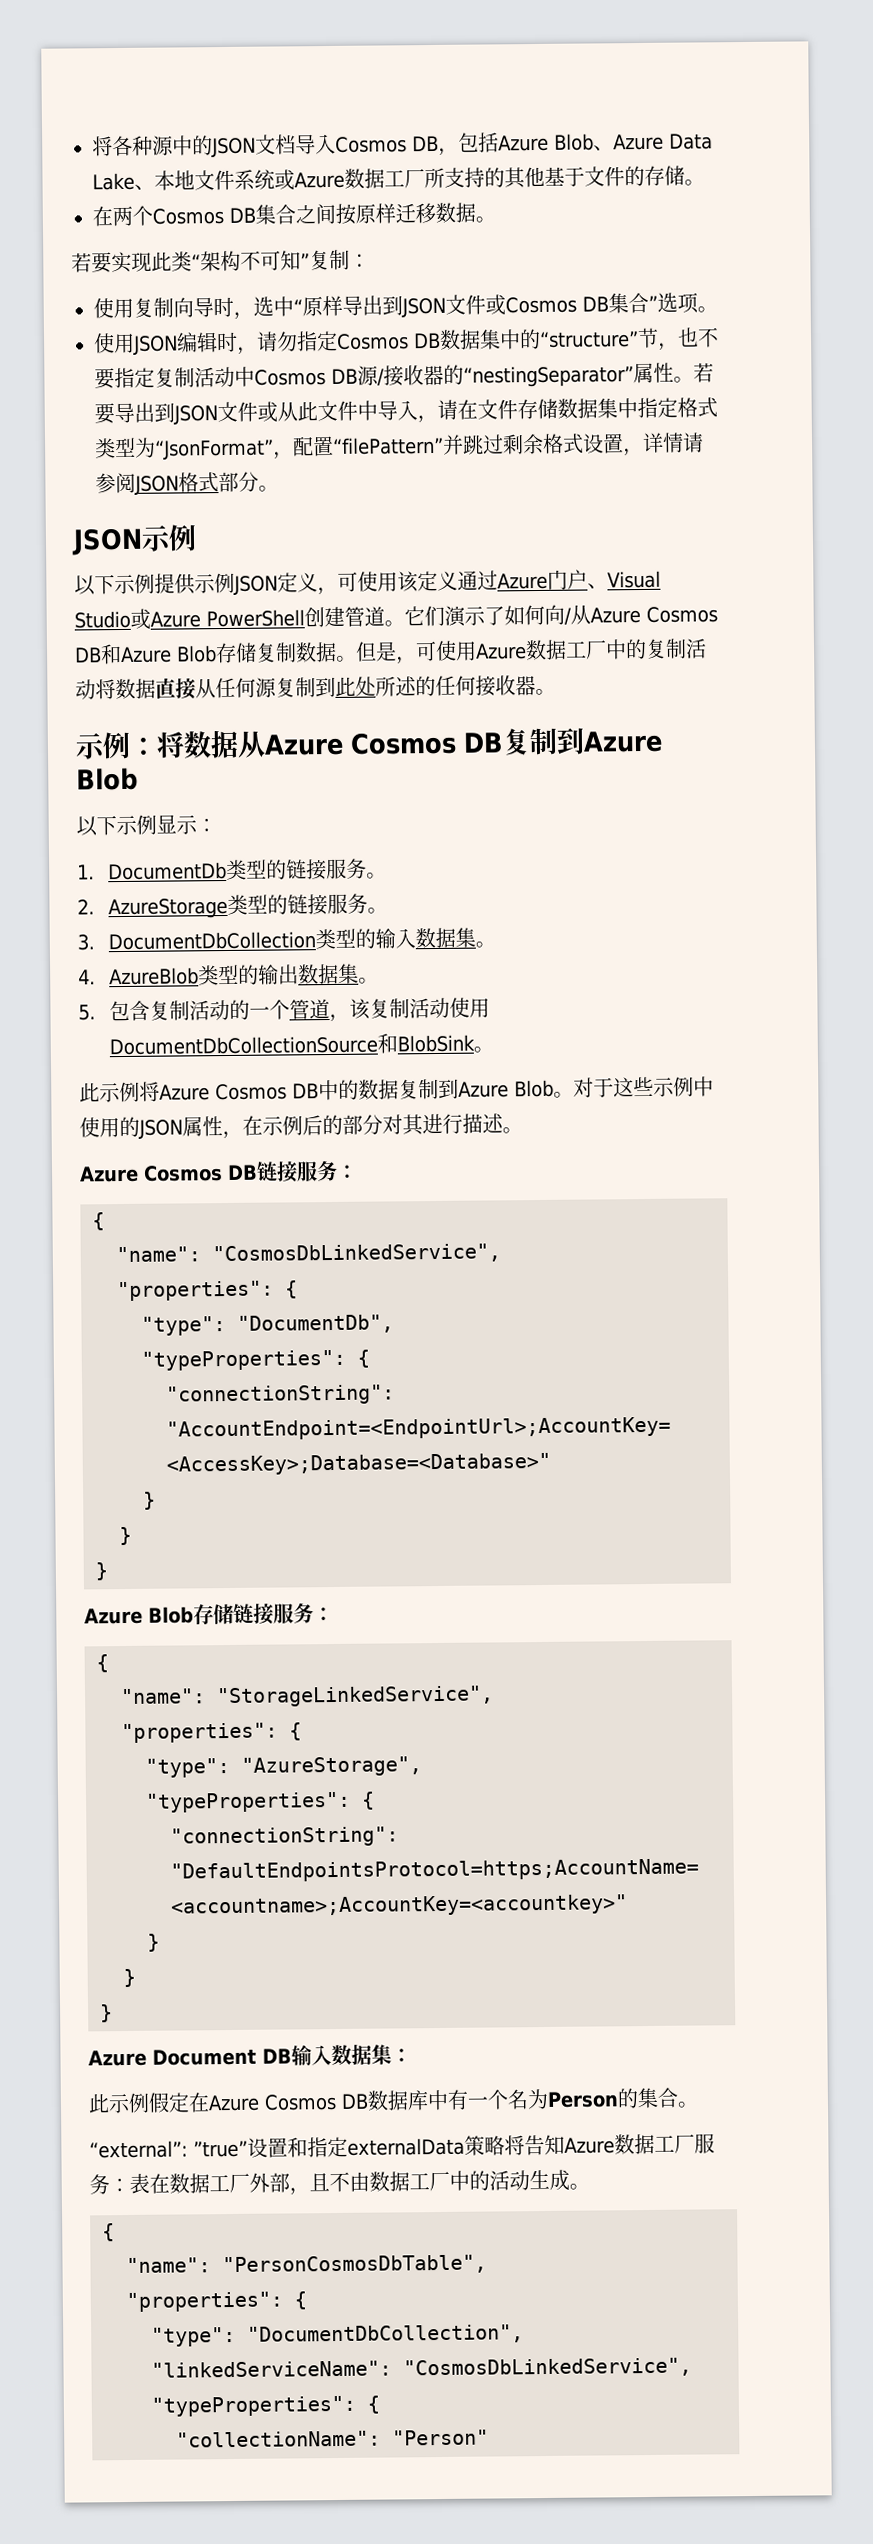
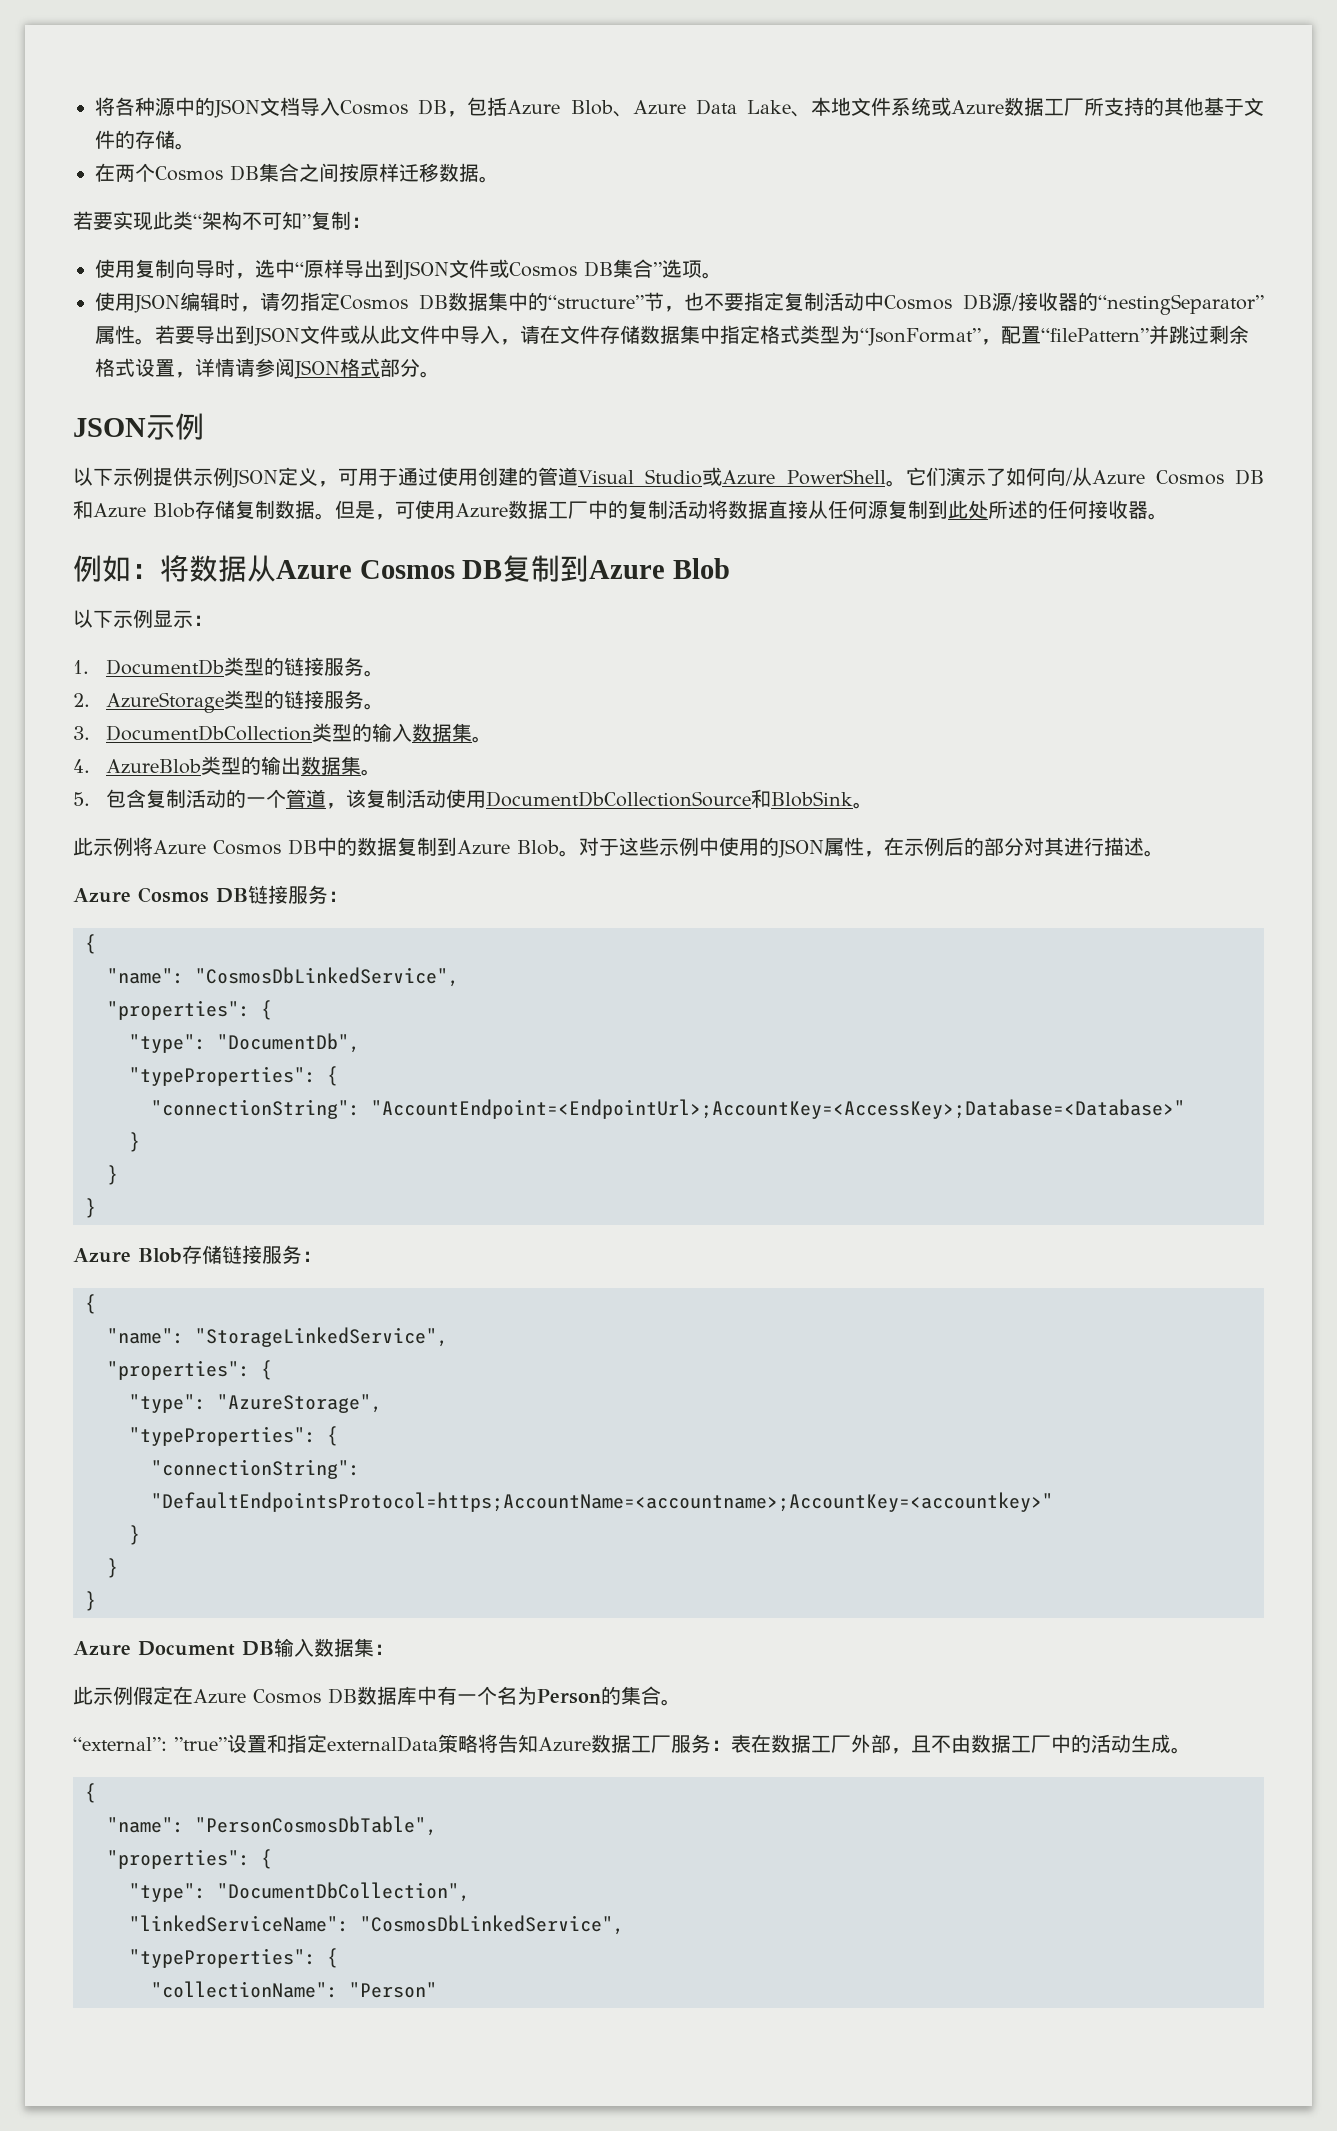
[357,569,608,593] 使用该定义通过Azure门户、 -> [358,467,578,486] 用于通过使用创建的管道
[303,606,385,628] 创建管道 -> (886, 477) none
[75,731,131,760] 示例 -> [73,555,131,582] 例如

